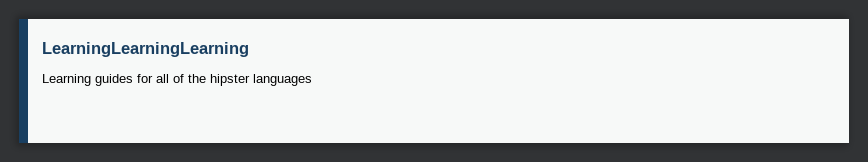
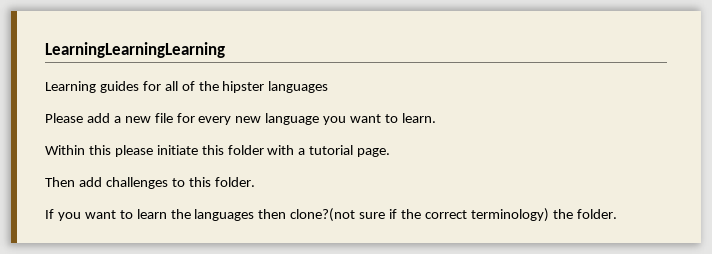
(312, 80) none -> [45,113,436,125] [45,145,391,157] [45,177,255,189] [45,208,617,222] // Please add a new file for every new language you want to learn. // Within this please initiate this folder with a tutorial page. // Then add challenges to this folder. // If you want to learn the languages then clone?(not sure if the correct terminology) the folder.

